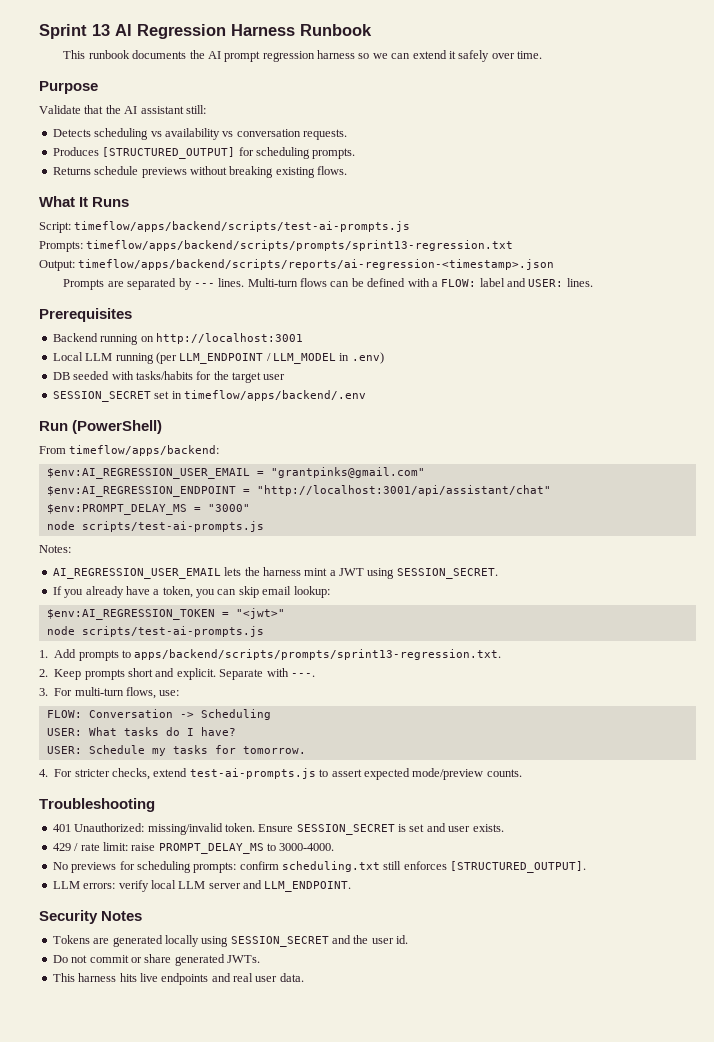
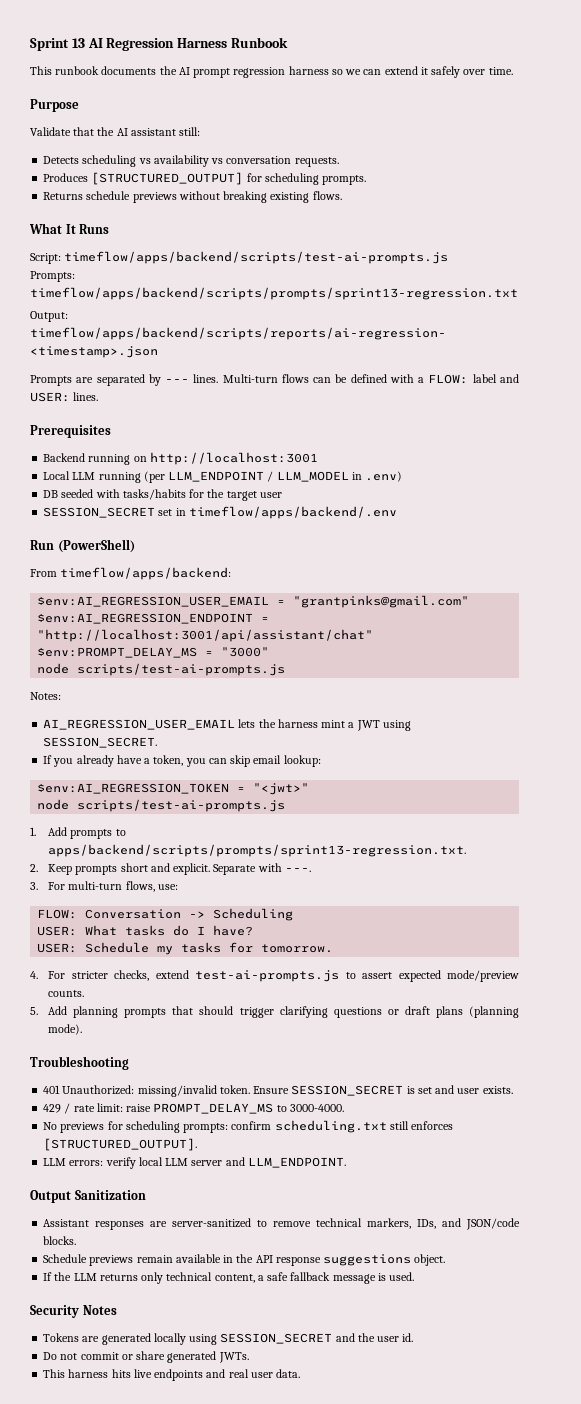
(522, 773) none -> [30,1006,519,1018] [48,1024,83,1035] // 5. Add planning prompts that should trigger clarifying questions or draft plans (planning mode).
(352, 886) none -> [30,1190,146,1203] [43,1218,521,1230] [43,1236,77,1245] [43,1254,446,1266] [43,1272,415,1284] // Output Sanitization // Assistant responses are server-sanitized to remove technical markers, IDs, and JSON/code blocks. // Schedule previews remain available in the API response suggestions object. // If the LLM returns only technical content, a safe fallback message is used.

